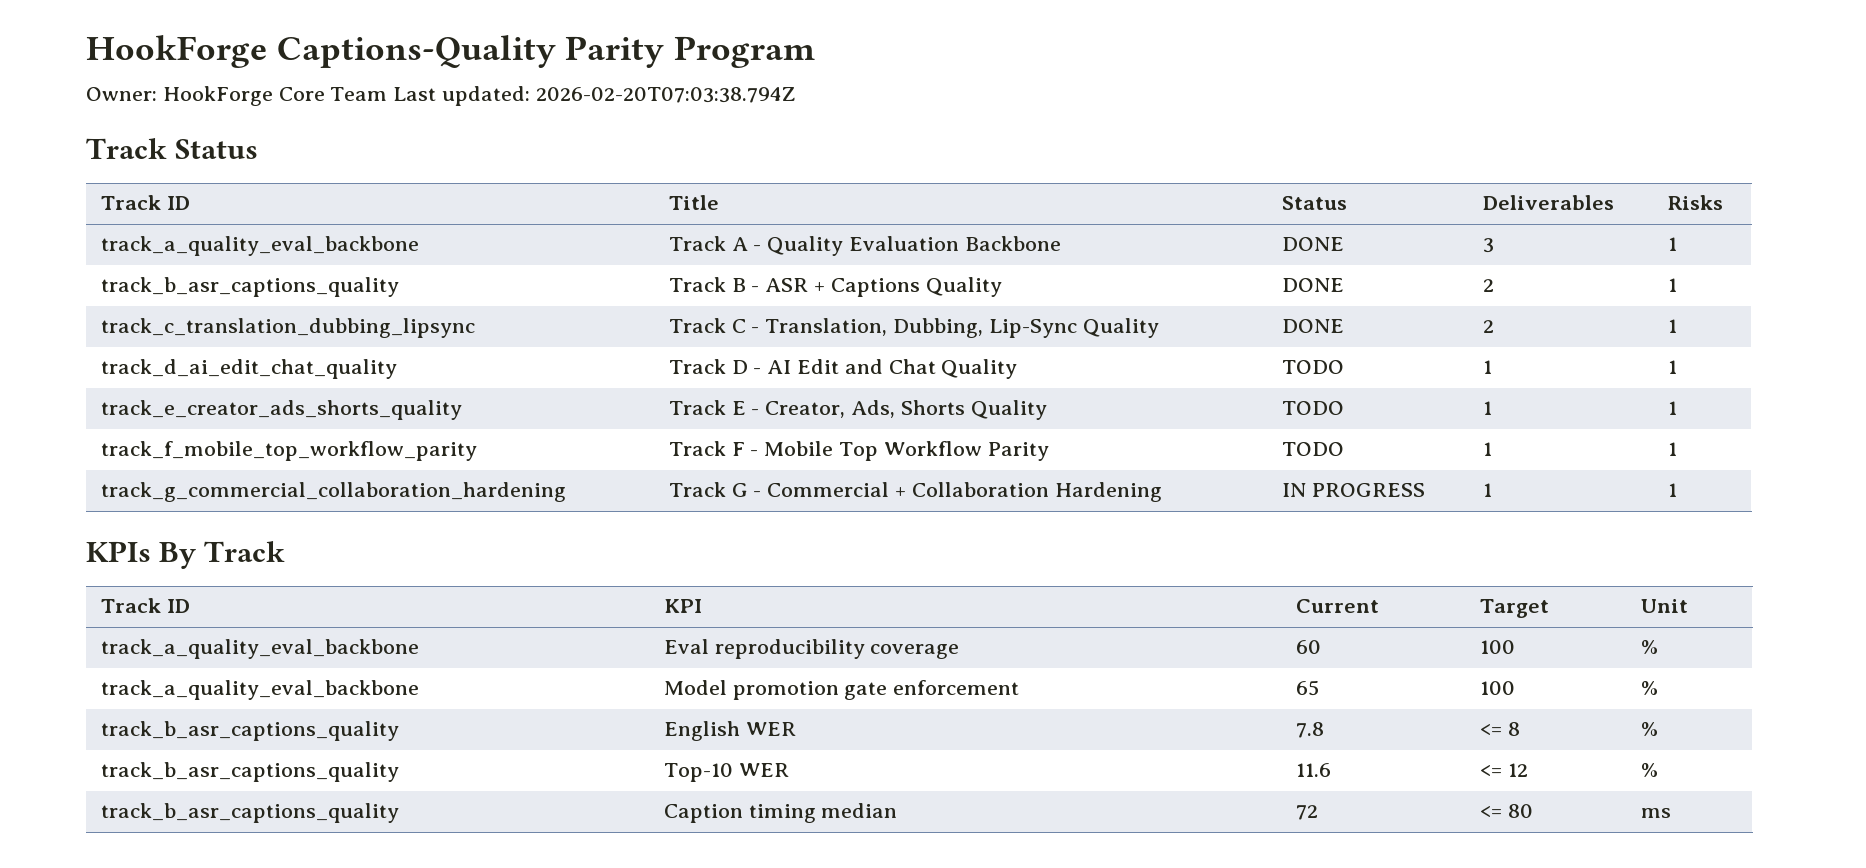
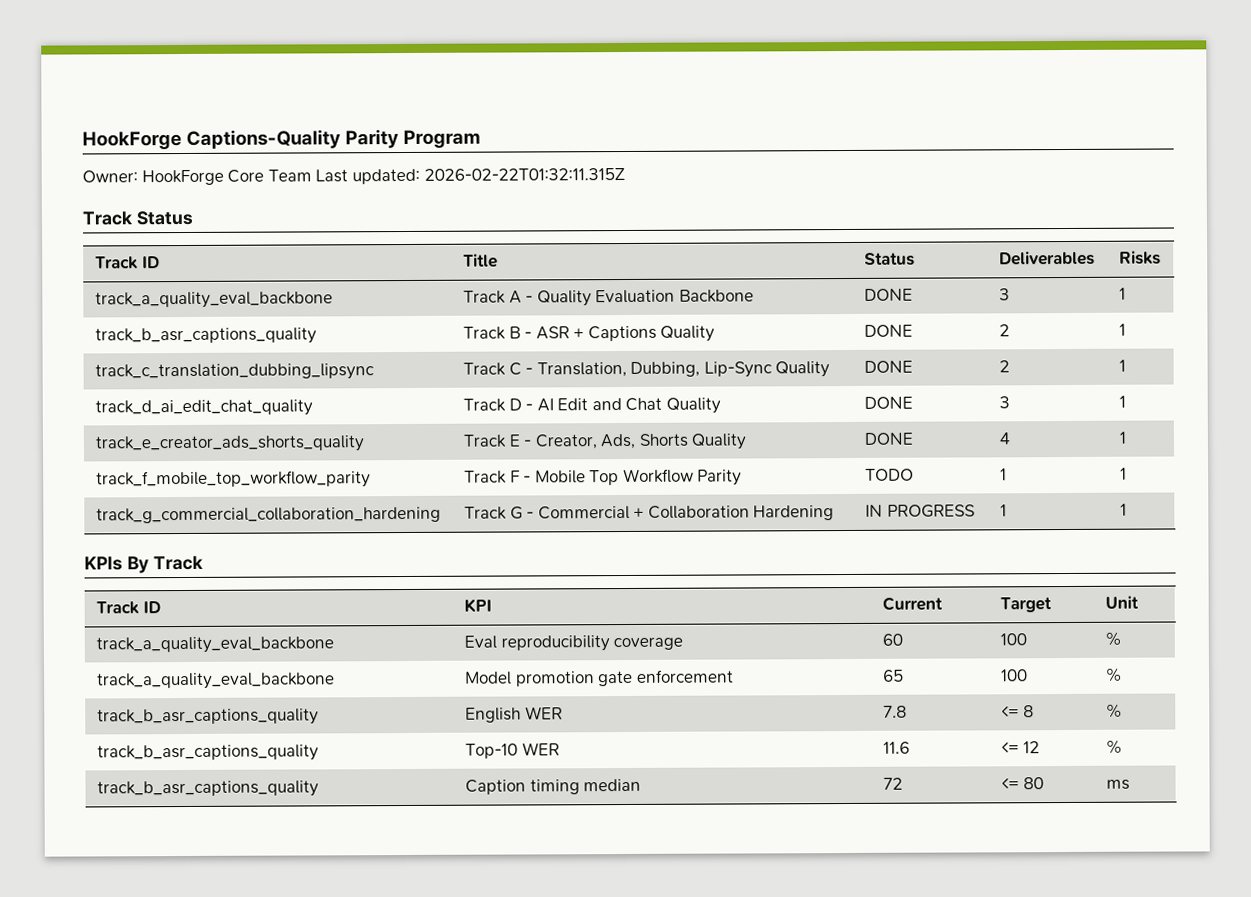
[535,87,795,103] 2026-02-20T07:03:38.794Z -> [423,168,625,181] 2026-02-22T01:32:11.315Z
[1281,360,1344,374] [1482,360,1492,374] TODO | 1 -> [863,396,913,409] [998,396,1010,409] DONE | 3
[1281,401,1344,415] [1482,401,1492,415] TODO | 1 -> [863,432,913,445] [998,432,1010,445] DONE | 4

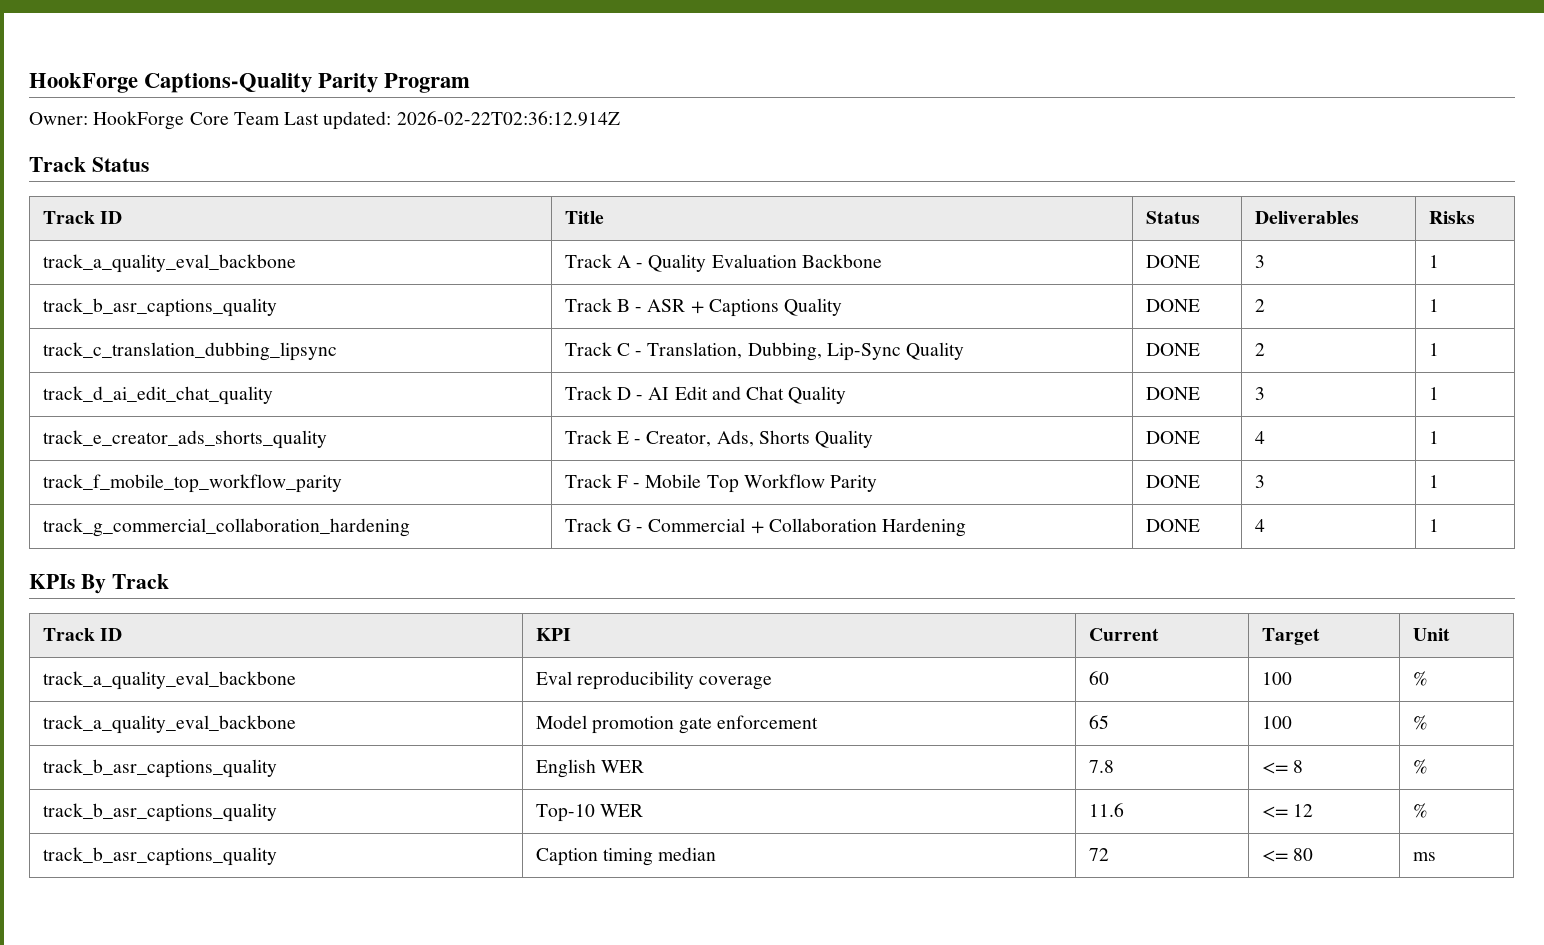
[423,168,625,181] 2026-02-22T01:32:11.315Z -> [396,111,620,126] 2026-02-22T02:36:12.914Z
[864,468,914,481] [999,468,1007,481] TODO | 1 -> [1145,475,1200,488] [1254,475,1265,488] DONE | 3
[864,504,975,518] [999,504,1007,517] IN PROGRESS | 1 -> [1145,519,1200,532] [1254,519,1265,532] DONE | 4

